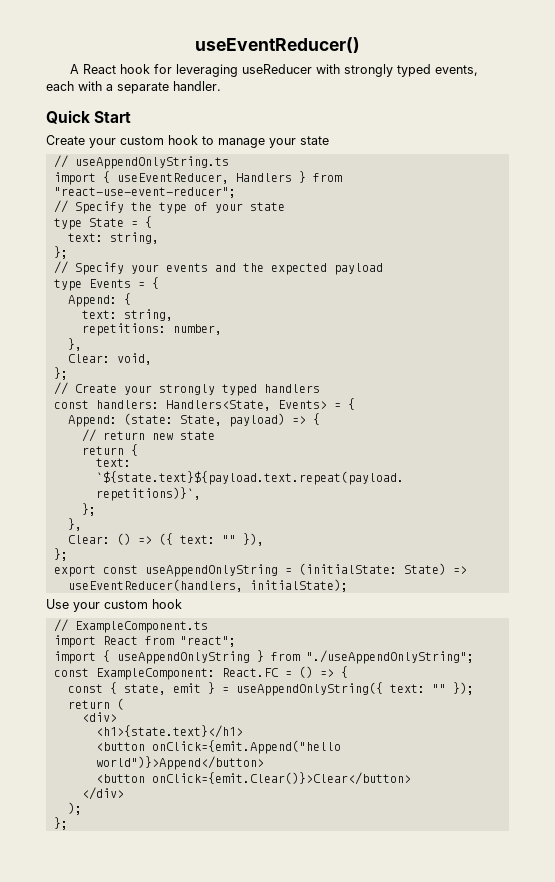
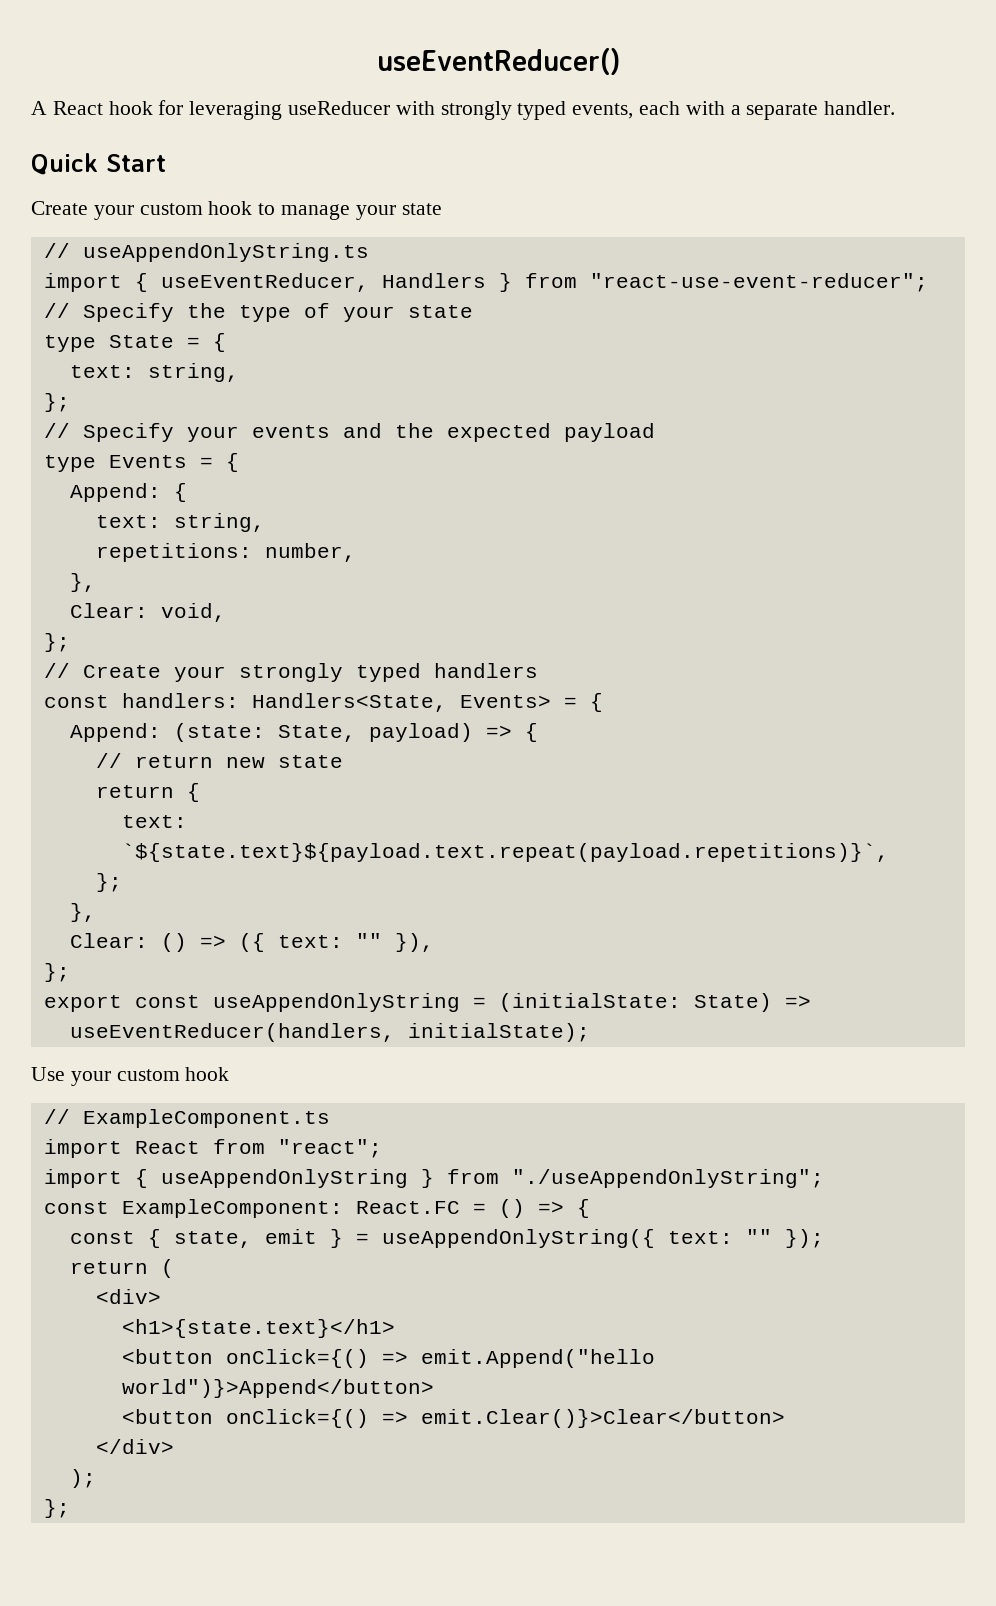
[151,740,341,754] onClick={emit.Append("hello -> [225,1349,655,1368] onClick={() => emit.Append("hello
[151,772,411,785] onClick={emit.Clear()}>Clear</button> -> [225,1409,785,1428] onClick={() => emit.Clear()}>Clear</button>

